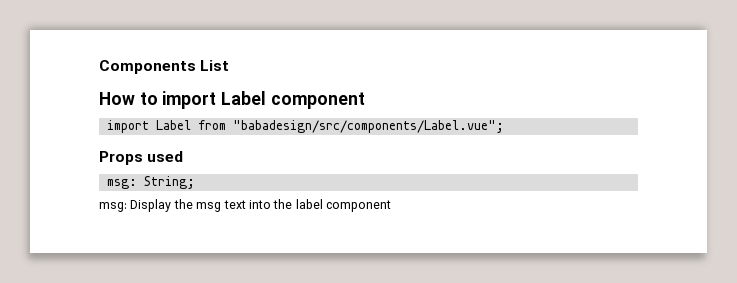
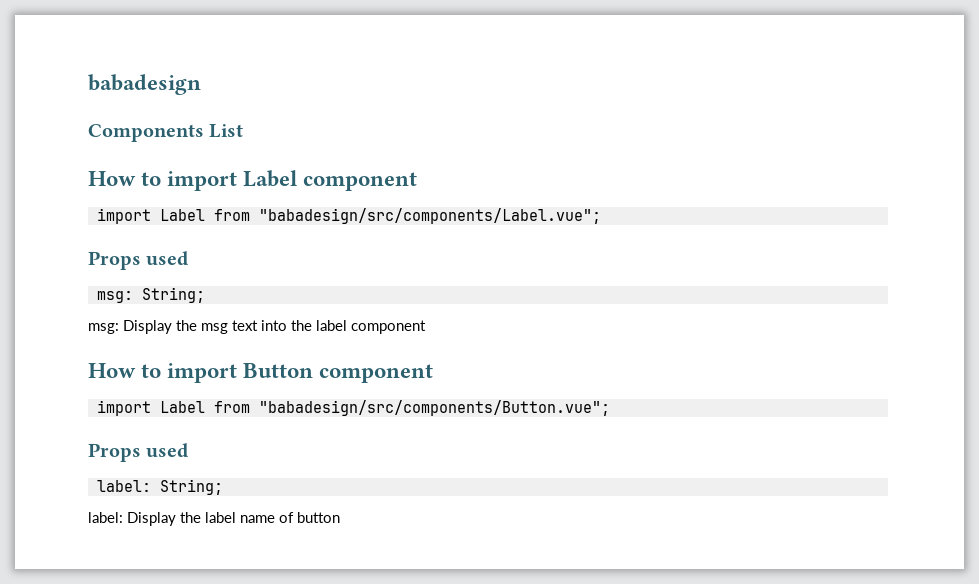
(99, 67) none -> [88,74,201,95] babadesign //
(391, 206) none -> [88,363,434,383] [96,400,610,416] [88,443,189,462] [96,479,223,495] [88,512,340,526] // How to import Button component // import Label from "babadesign/src/components/Button.vue"; // Props used // label: String; // label: Display the label name of button

